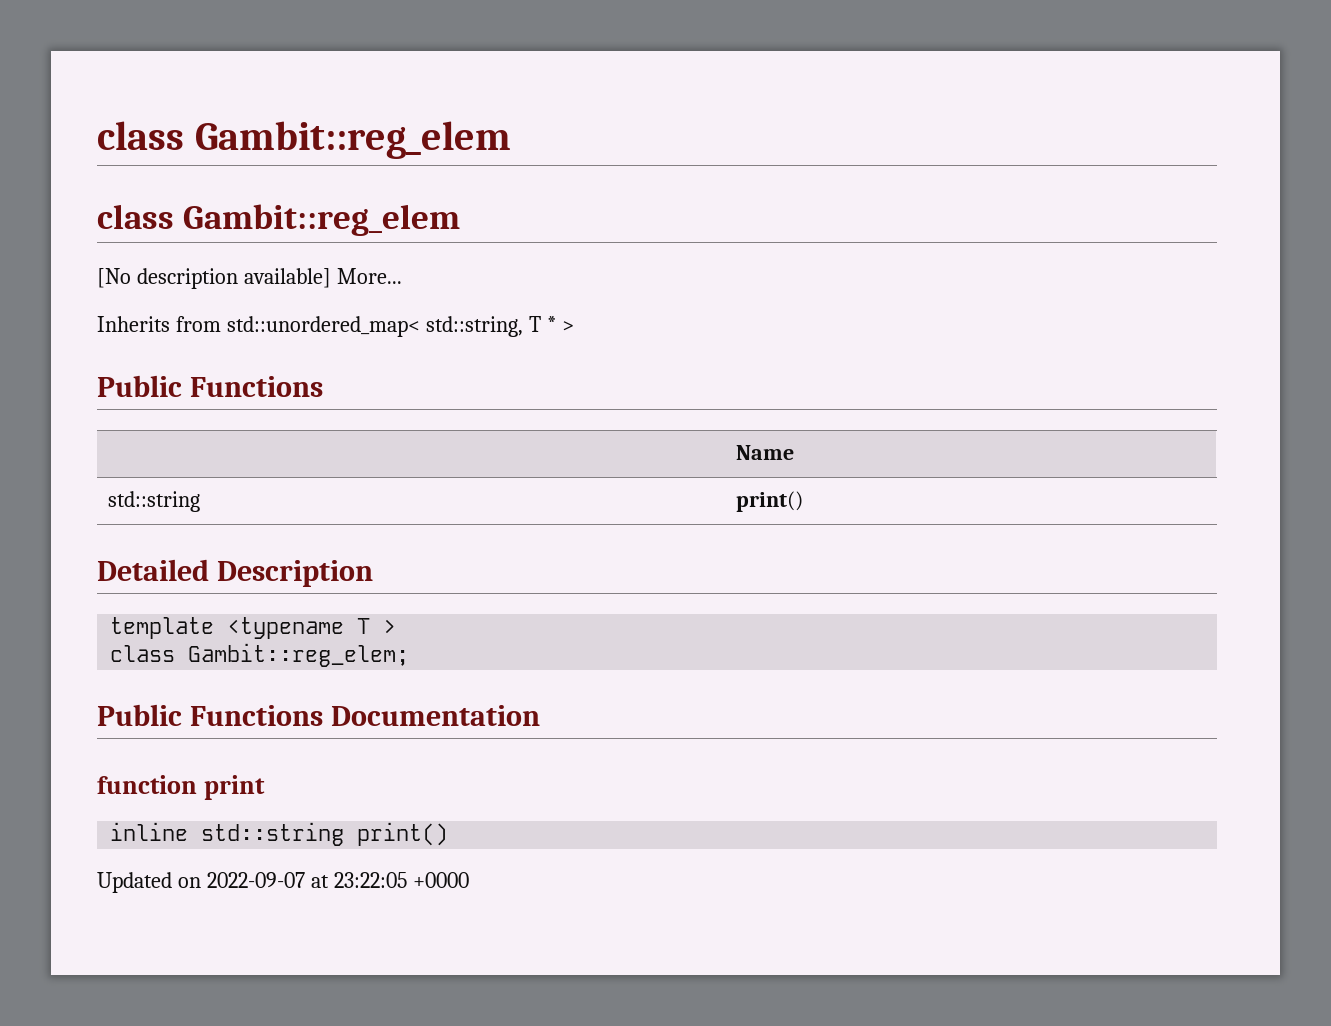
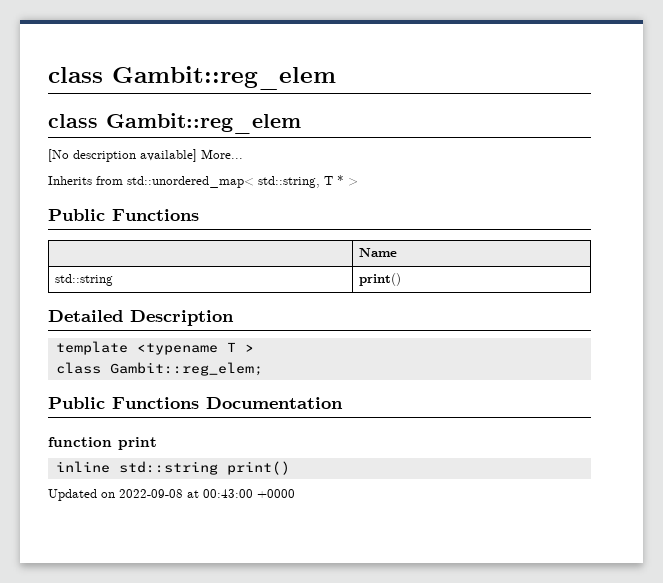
[206,872,407,888] 2022-09-07 at 23:22:05 -> [119,489,253,498] 2022-09-08 at 00:43:00

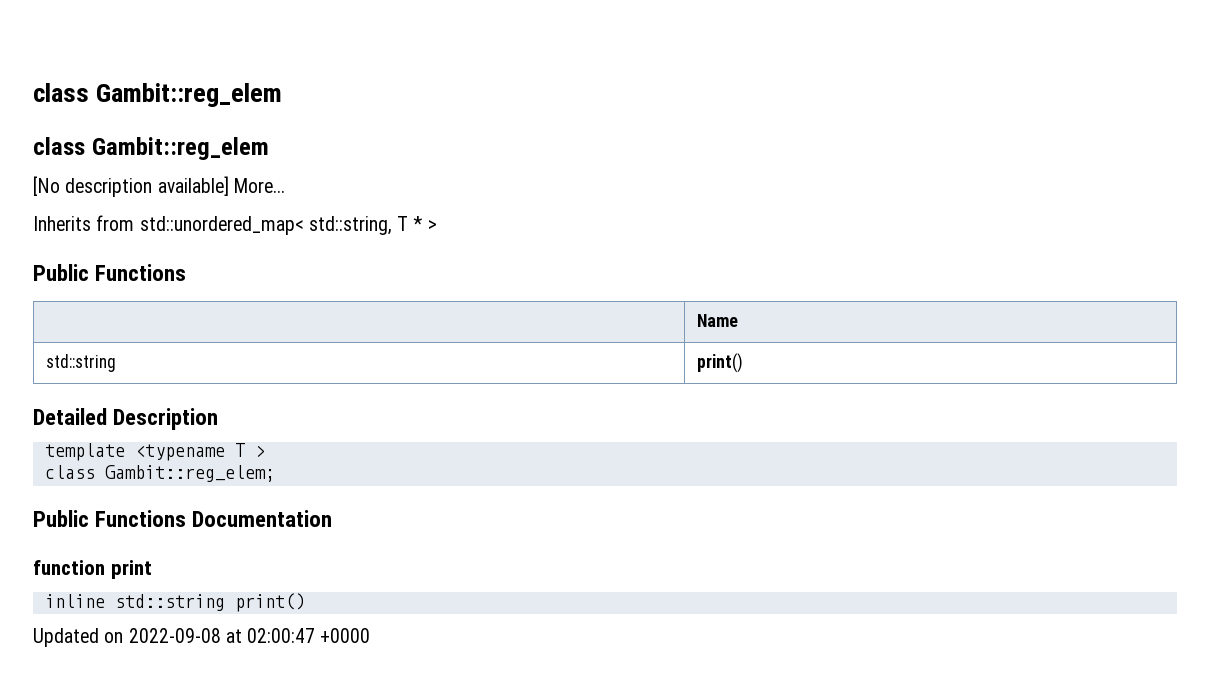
[203,489,253,498] 00:43:00 -> [247,628,316,643] 02:00:47

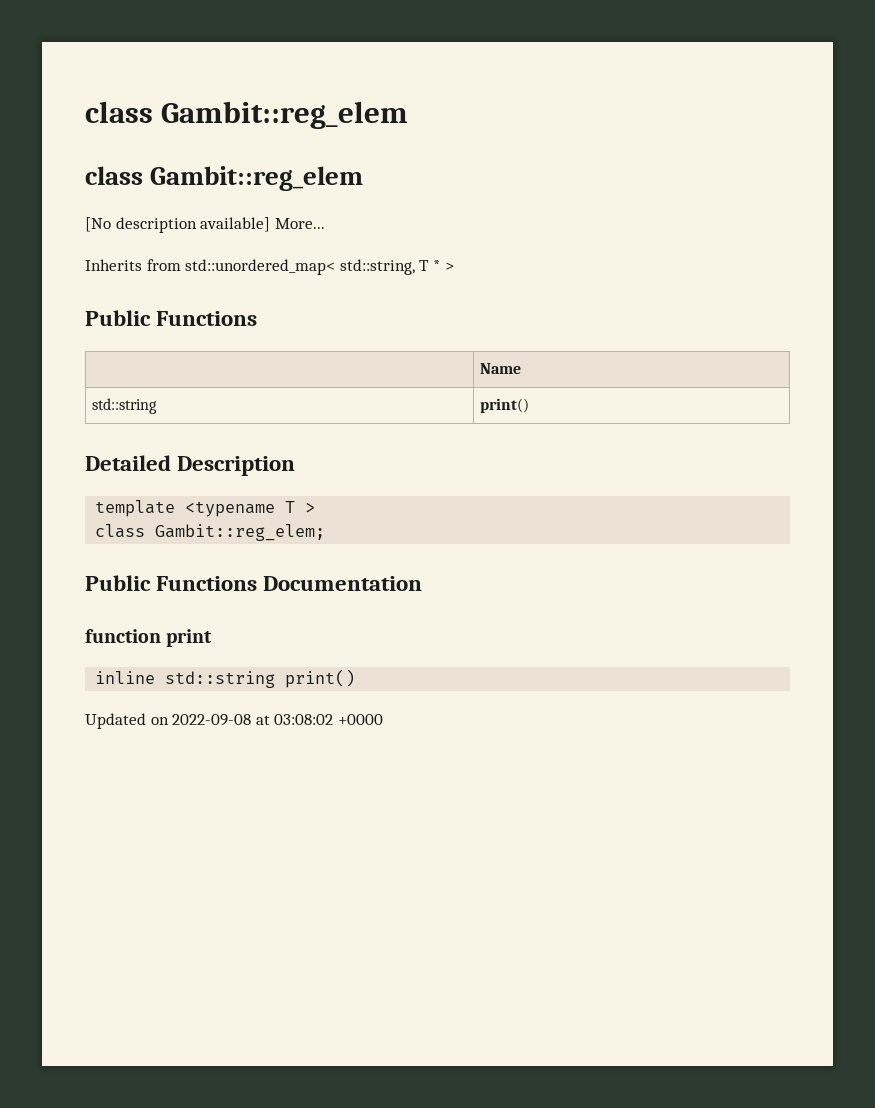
[247,628,316,643] 02:00:47 -> [274,714,334,725] 03:08:02

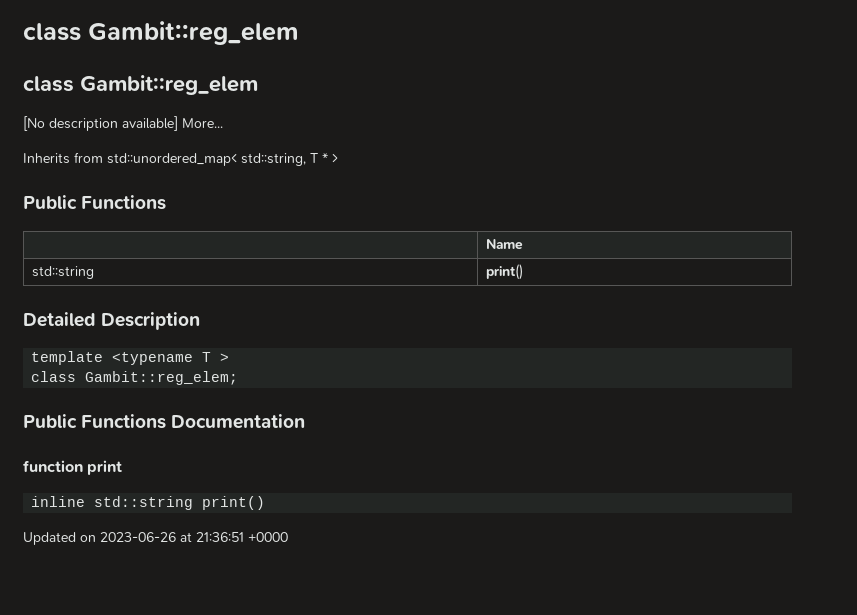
[172,714,334,726] 2022-09-08 at 03:08:02 -> [100,532,244,542] 2023-06-26 at 21:36:51

